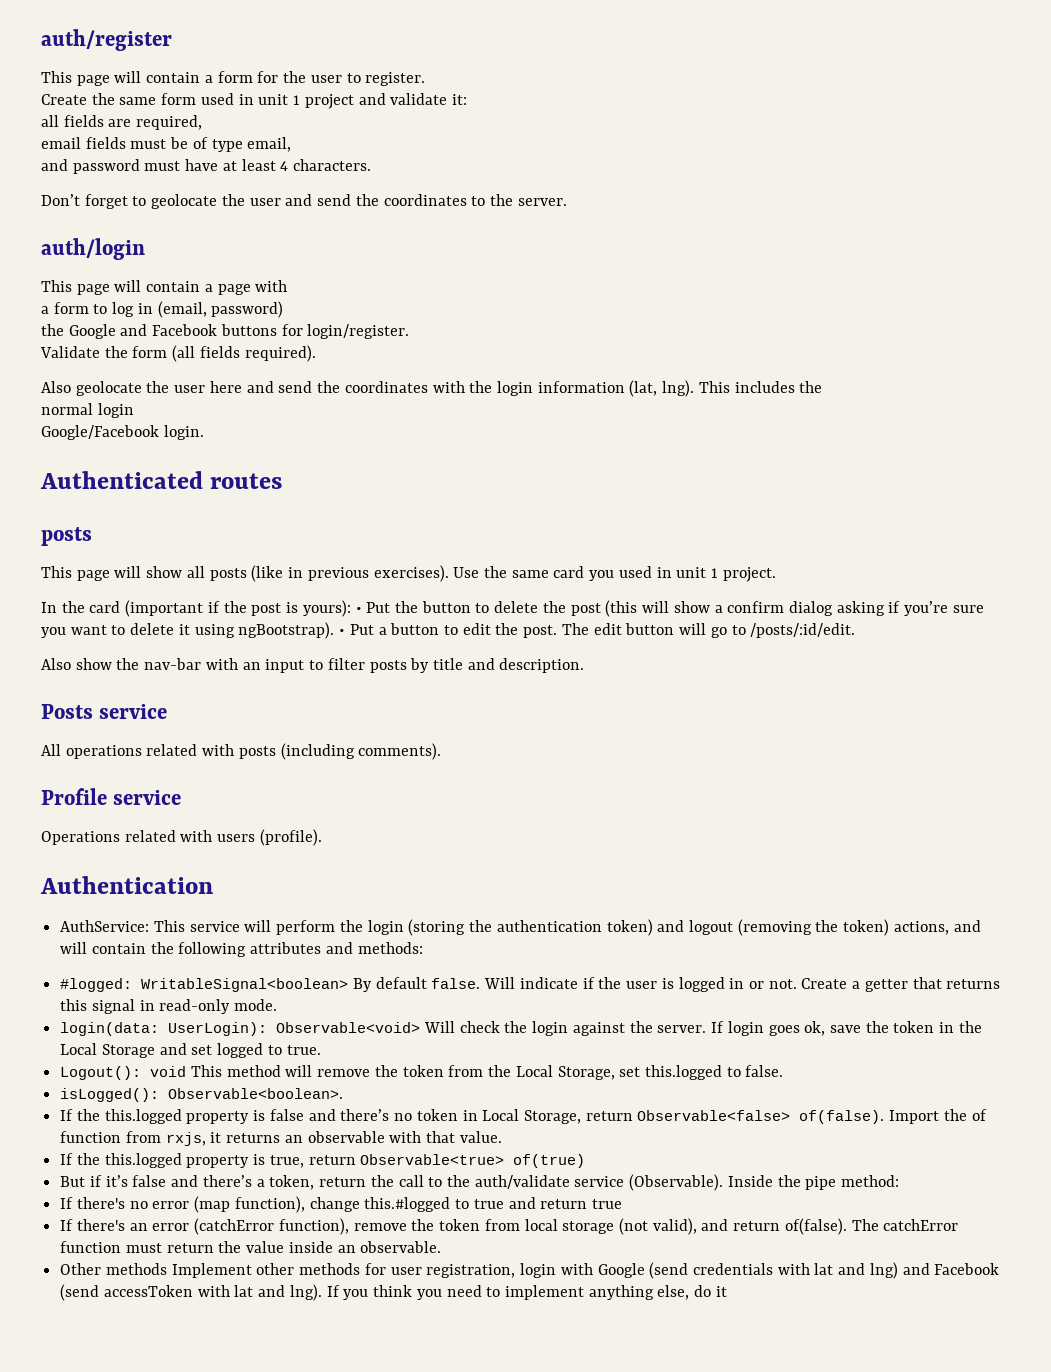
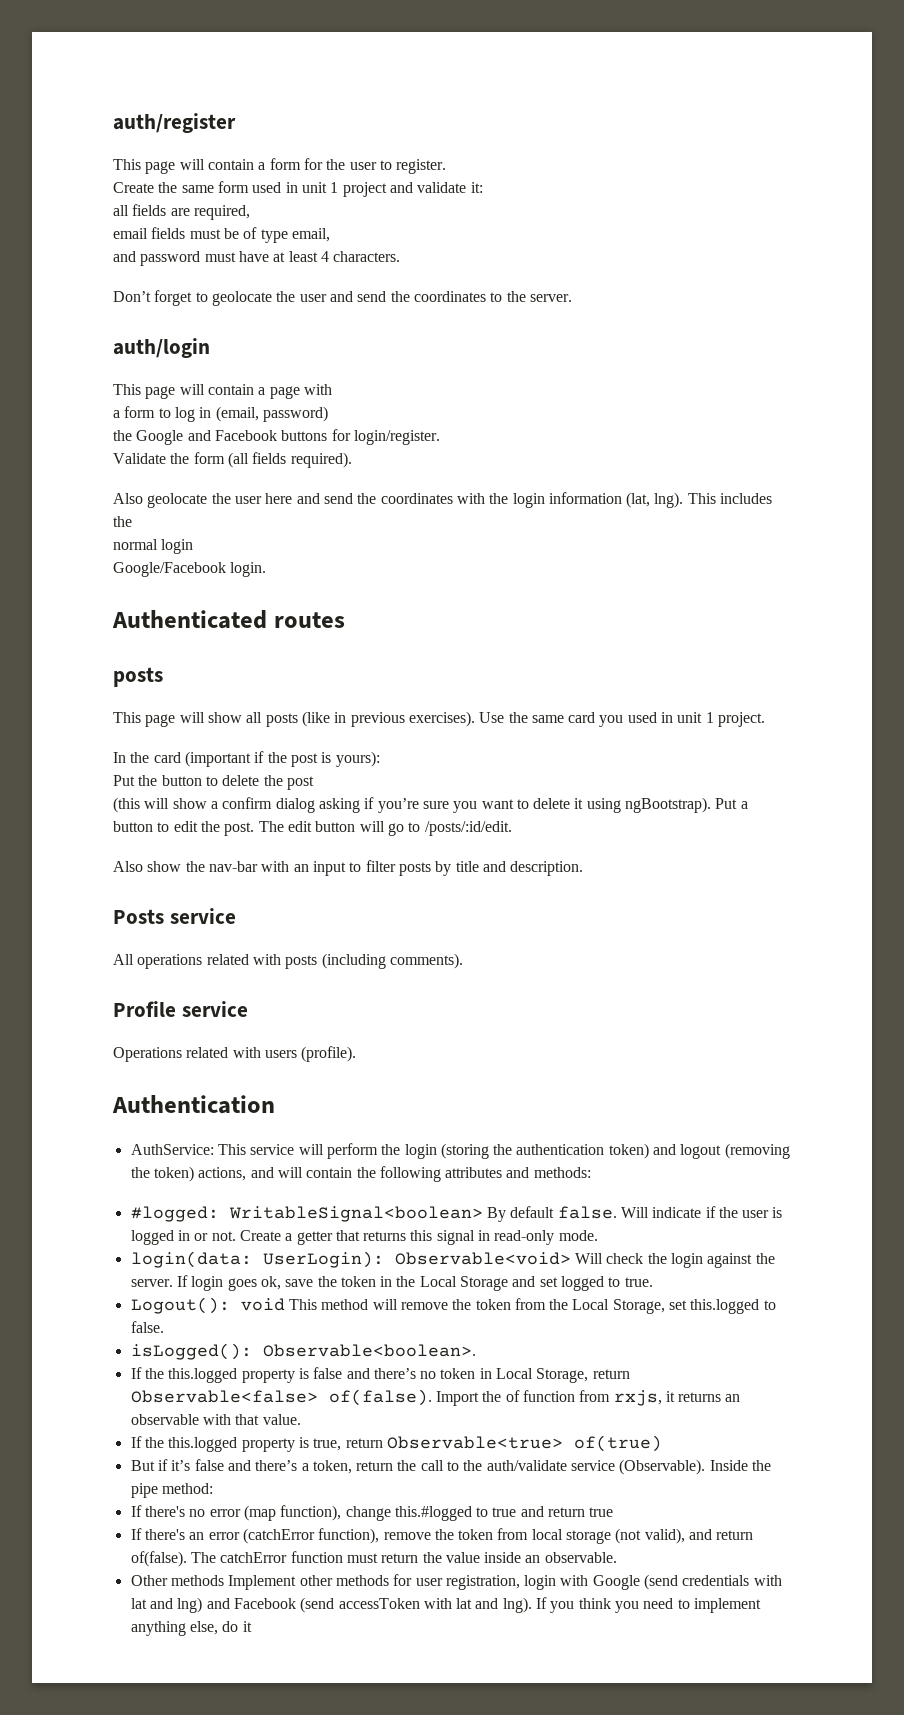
[355,607,362,613] • -> (380, 759) //
(601, 609) none -> (314, 783) //
[339,629,346,635] • -> (712, 805) none

